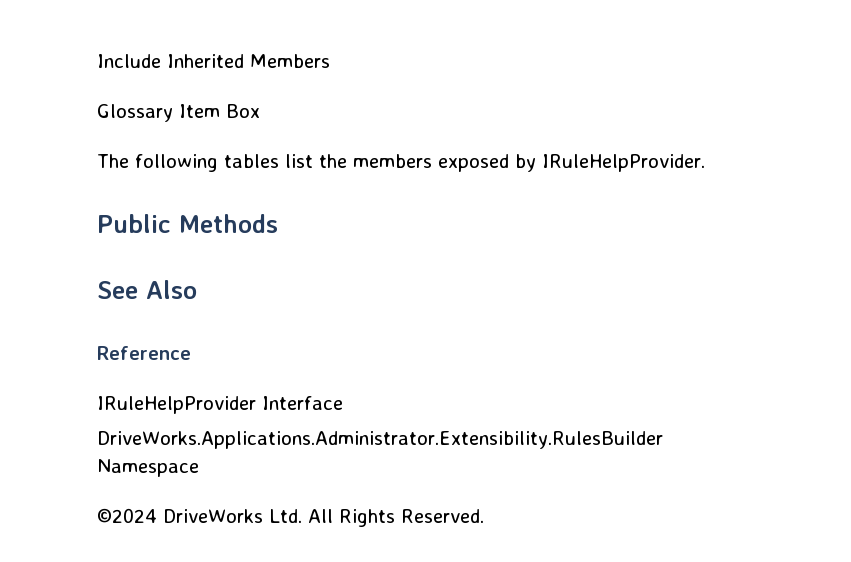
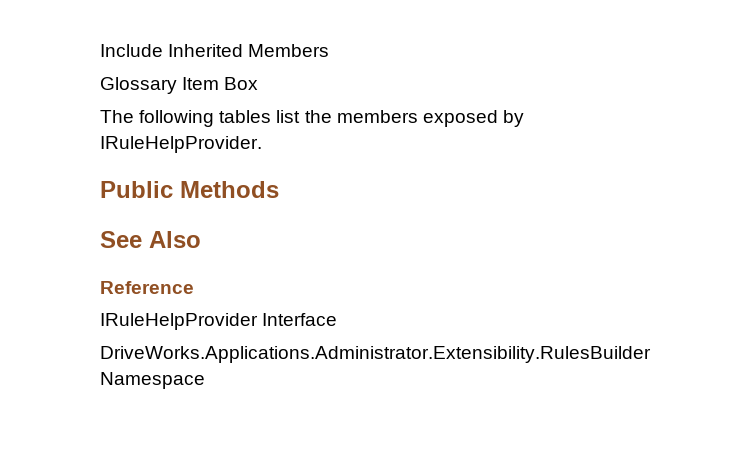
[97,508,484,527] // ©2024 DriveWorks Ltd. All Rights Reserved. -> (205, 380) none

